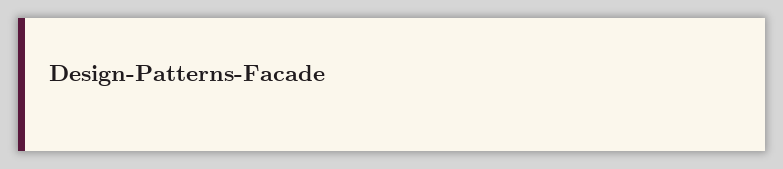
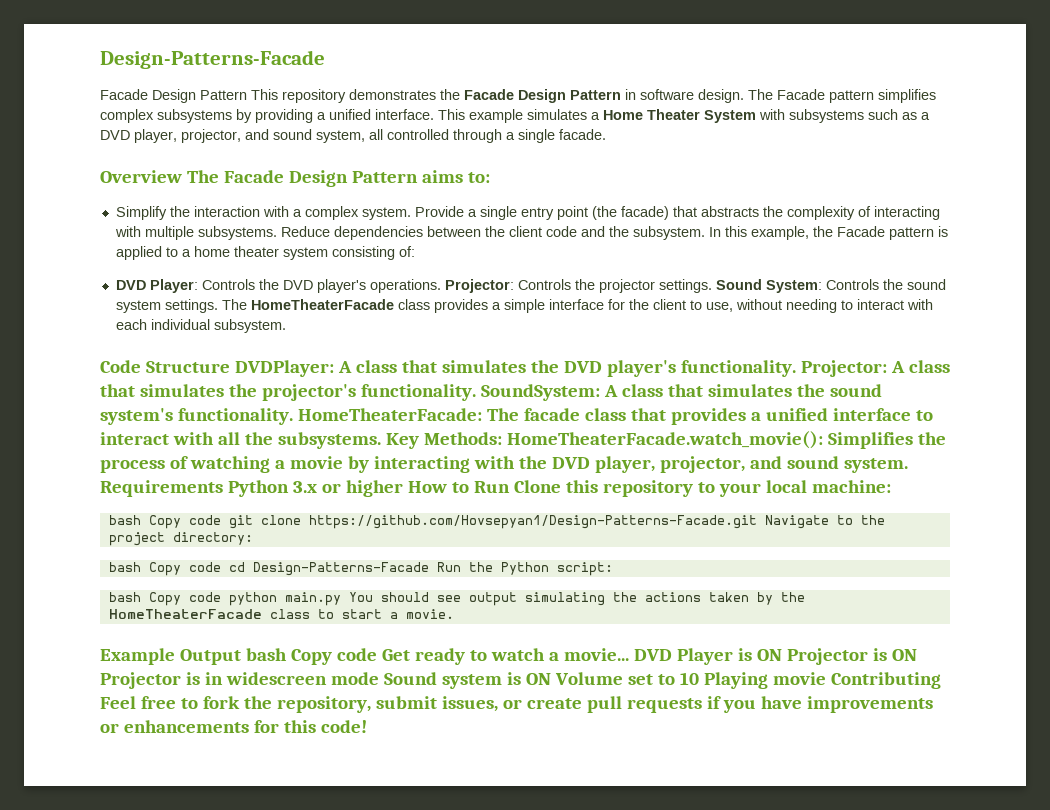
[49,65,325,86] Design-Patterns-Facade -> [100,50,325,69] [100,89,936,103] [100,109,930,123] [100,129,606,143] [100,170,490,187] [115,206,940,220] [114,226,948,240] [115,246,415,260] [115,279,946,293] [115,299,933,313] [115,319,286,333] [100,360,950,377] [100,384,882,401] [100,408,933,425] [100,431,946,449] [100,456,908,473] [100,480,891,497] [108,515,885,529] [108,532,253,546] [108,562,613,576] [108,592,805,606] [108,609,454,619] [100,648,917,665] [100,672,941,689] [100,696,933,713] [100,720,367,733] Design-Patterns-Facade // Facade Design Pattern This repository demonstrates the Facade Design Pattern in software design. The Facade pattern simplifies complex subsystems by providing a unified interface. This example simulates a Home Theater System with subsystems such as a DVD player, projector, and sound system, all controlled through a single facade. // Overview The Facade Design Pattern aims to: // Simplify the interaction with a complex system. Provide a single entry point (the facade) that abstracts the complexity of interacting with multiple subsystems. Reduce dependencies between the client code and the subsystem. In this example, the Facade pattern is applied to a home theater system consisting of: // DVD Player: Controls the DVD player's operations. Projector: Controls the projector settings. Sound System: Controls the sound system settings. The HomeTheaterFacade class provides a simple interface for the client to use, without needing to interact with each individual subsystem. // Code Structure DVDPlayer: A class that simulates the DVD player's functionality. Projector: A class that simulates the projector's functionality. SoundSystem: A class that simulates the sound system's functionality. HomeTheaterFacade: The facade class that provides a unified interface to interact with all the subsystems. Key Methods: HomeTheaterFacade.watch_movie(): Simplifies the process of watching a movie by interacting with the DVD player, projector, and sound system. Requirements Python 3.x or higher How to Run Clone this repository to your local machine: // bash Copy code git clone https://github.com/Hovsepyan1/Design-Patterns-Facade.git Navigate to the project directory: // bash Copy code cd Design-Patterns-Facade Run the Python script: // bash Copy code python main.py You should see output simulating the actions taken by the HomeTheaterFacade class to start a movie. // Example Output bash Copy code Get ready to watch a movie... DVD Player is ON Projector is ON Projector is in widescreen mode Sound system is ON Volume set to 10 Playing movie Contributing Feel free to fork the repository, submit issues, or create pull requests if you have improvements or enhancements for this code!

